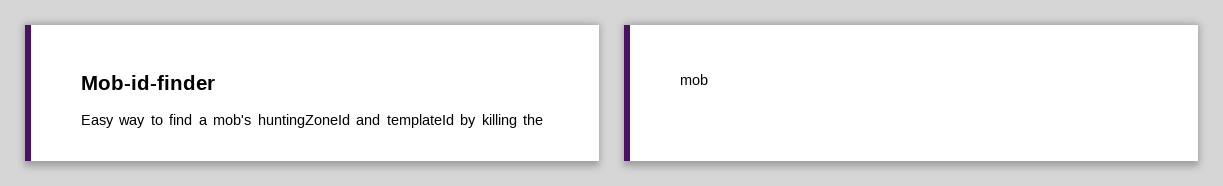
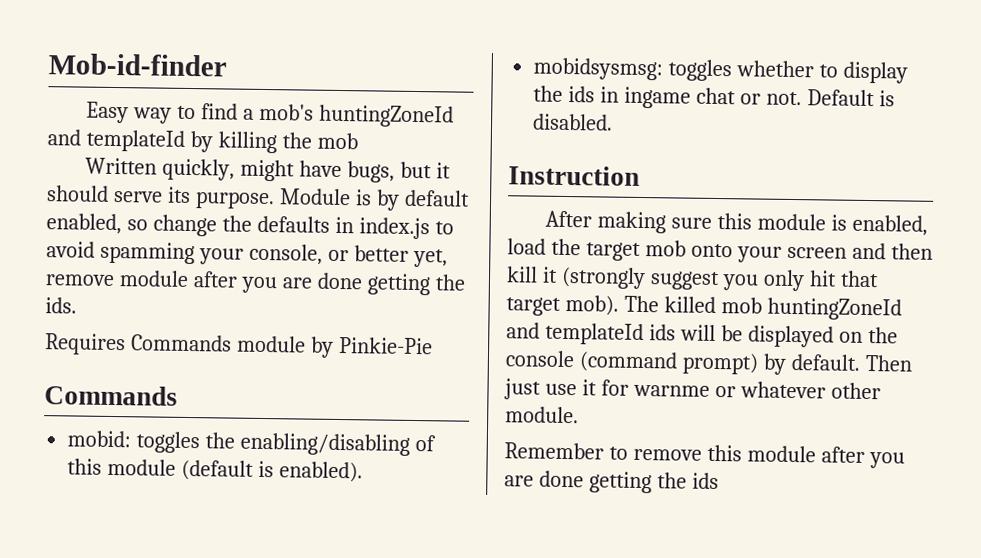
(708, 79) none -> [85,157,451,183] [46,185,470,211] [46,213,454,240] [46,241,448,268] [45,270,466,296] [45,297,77,314] [44,333,433,358] [44,385,178,406] [67,430,436,456] [67,458,363,483] [533,57,908,84] [533,85,895,109] [532,113,614,131] [508,165,640,186] [545,210,928,236] [507,238,933,263] [506,266,879,292] [506,294,902,321] [506,322,898,348] [505,350,913,375] [504,378,881,400] [505,406,579,424] [504,442,905,469] [504,470,719,494] // Written quickly, might have bugs, but it should serve its purpose. Module is by default enabled, so change the defaults in index.js to avoid spamming your console, or better yet, remove module after you are done getting the ids. // Requires Commands module by Pinkie-Pie // Commands // mobid: toggles the enabling/disabling of this module (default is enabled). // mobidsysmsg: toggles whether to display the ids in ingame chat or not. Default is disabled. // Instruction // After making sure this module is enabled, load the target mob onto your screen and then kill it (strongly suggest you only hit that target mob). The killed mob huntingZoneId and templateId ids will be displayed on the console (command prompt) by default. Then just use it for warnme or whatever other module. // Remember to remove this module after you are done getting the ids

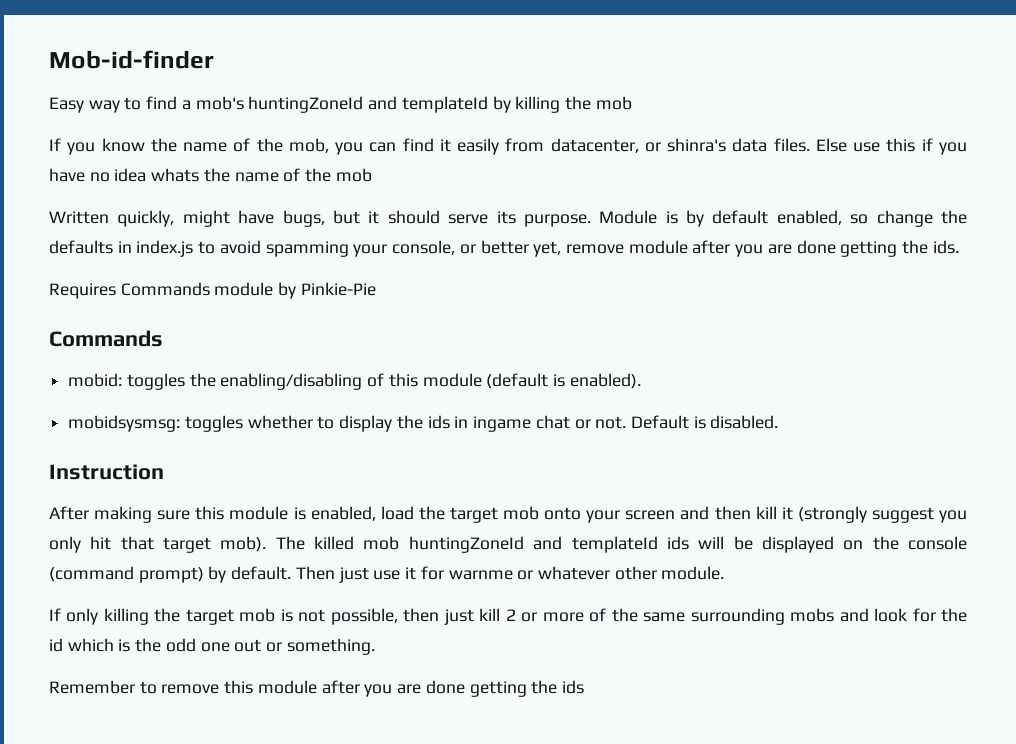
(358, 141) none -> [49,138,967,155] [49,168,372,182] // If you know the name of the mob, you can find it easily from datacenter, or shinra's data files. Else use this if you have no idea whats the name of the mob
(579, 415) none -> [49,608,967,625] [49,638,375,655] // If only killing the target mob is not possible, then just kill 2 or more of the same surrounding mobs and look for the id which is the odd one out or something.

